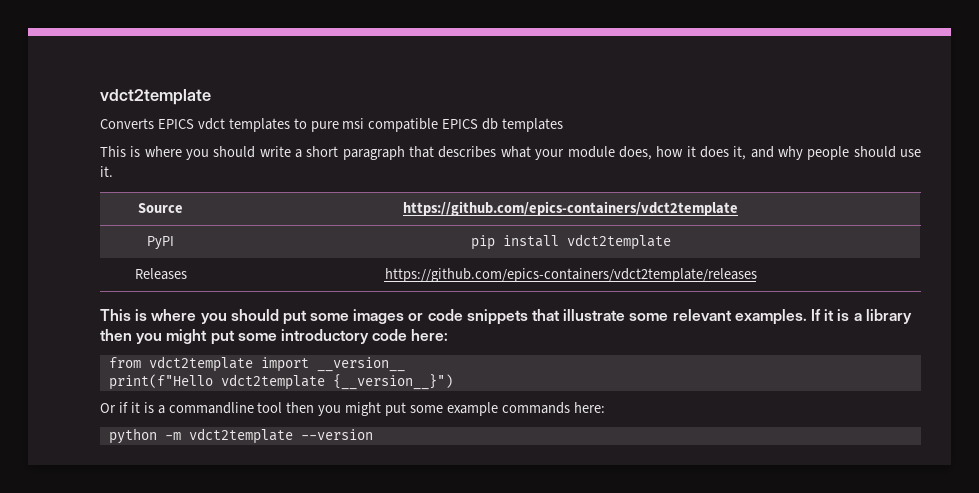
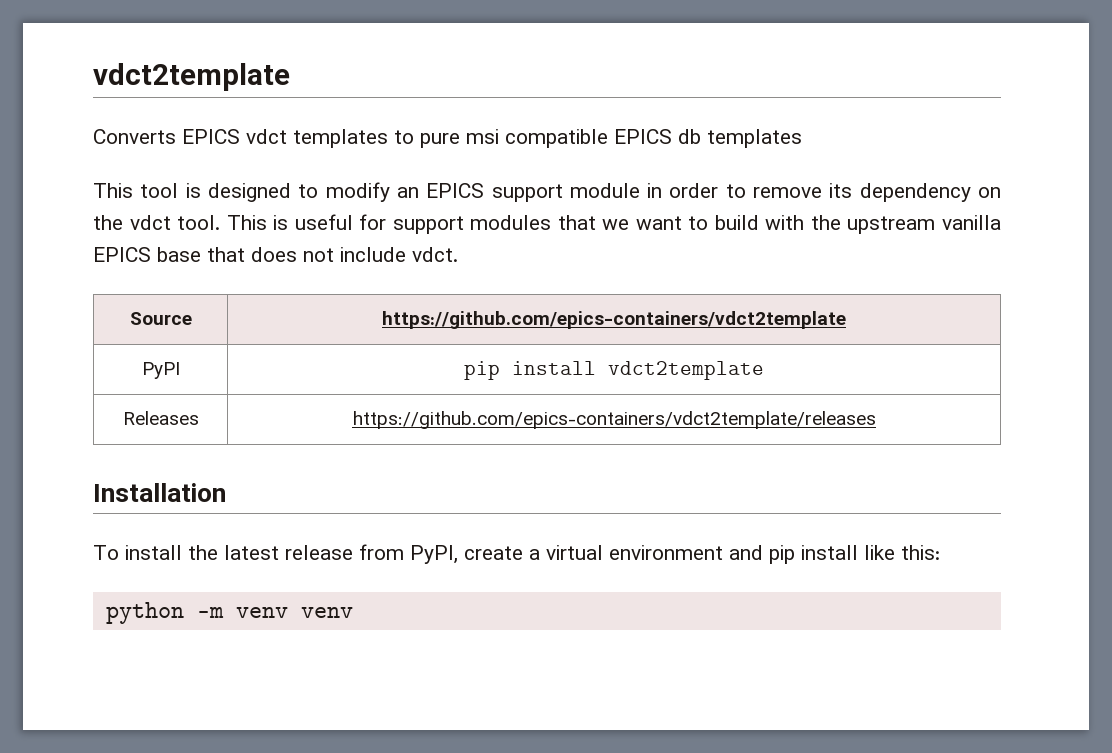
[130,146,921,160] [100,166,113,177] is where you should write a short paragraph that describes what your module does, how it does it, and why people should use it. -> [140,182,1001,202] [93,214,1001,234] [93,247,458,262] tool is designed to modify an EPICS support module in order to remove its dependency on the vdct tool. This is useful for support modules that we want to build with the upstream vanilla EPICS base that does not include vdct.
[100,309,912,325] [100,329,449,345] [108,356,405,372] [108,374,453,390] [100,402,605,416] This is where you should put some images or code snippets that illustrate some relevant examples. If it is a library then you might put some introductory code here: // from vdct2template import __version__ // print(f"Hello vdct2template {__version__}") // Or if it is a commandline tool then you might put some example commands here: -> [93,483,226,502] [93,544,940,564] Installation // To install the latest release from PyPI, create a virtual environment and pip install like this:
[188,428,373,444] vdct2template --version -> [235,607,353,618] venv venv

